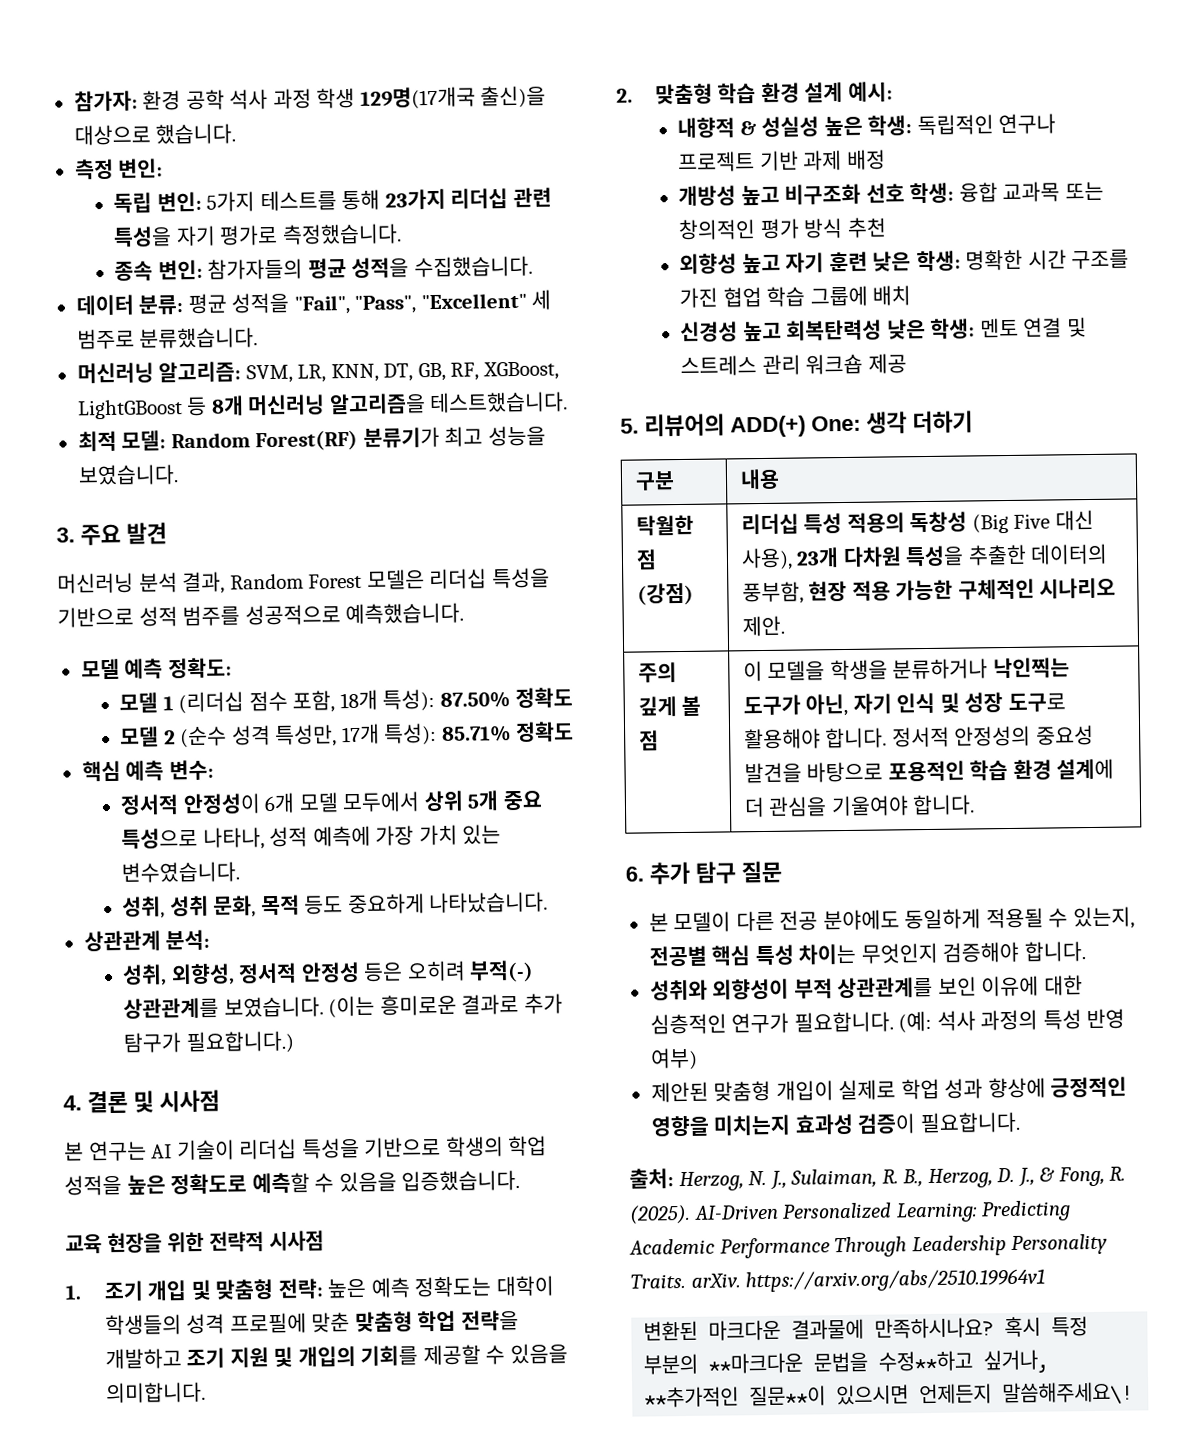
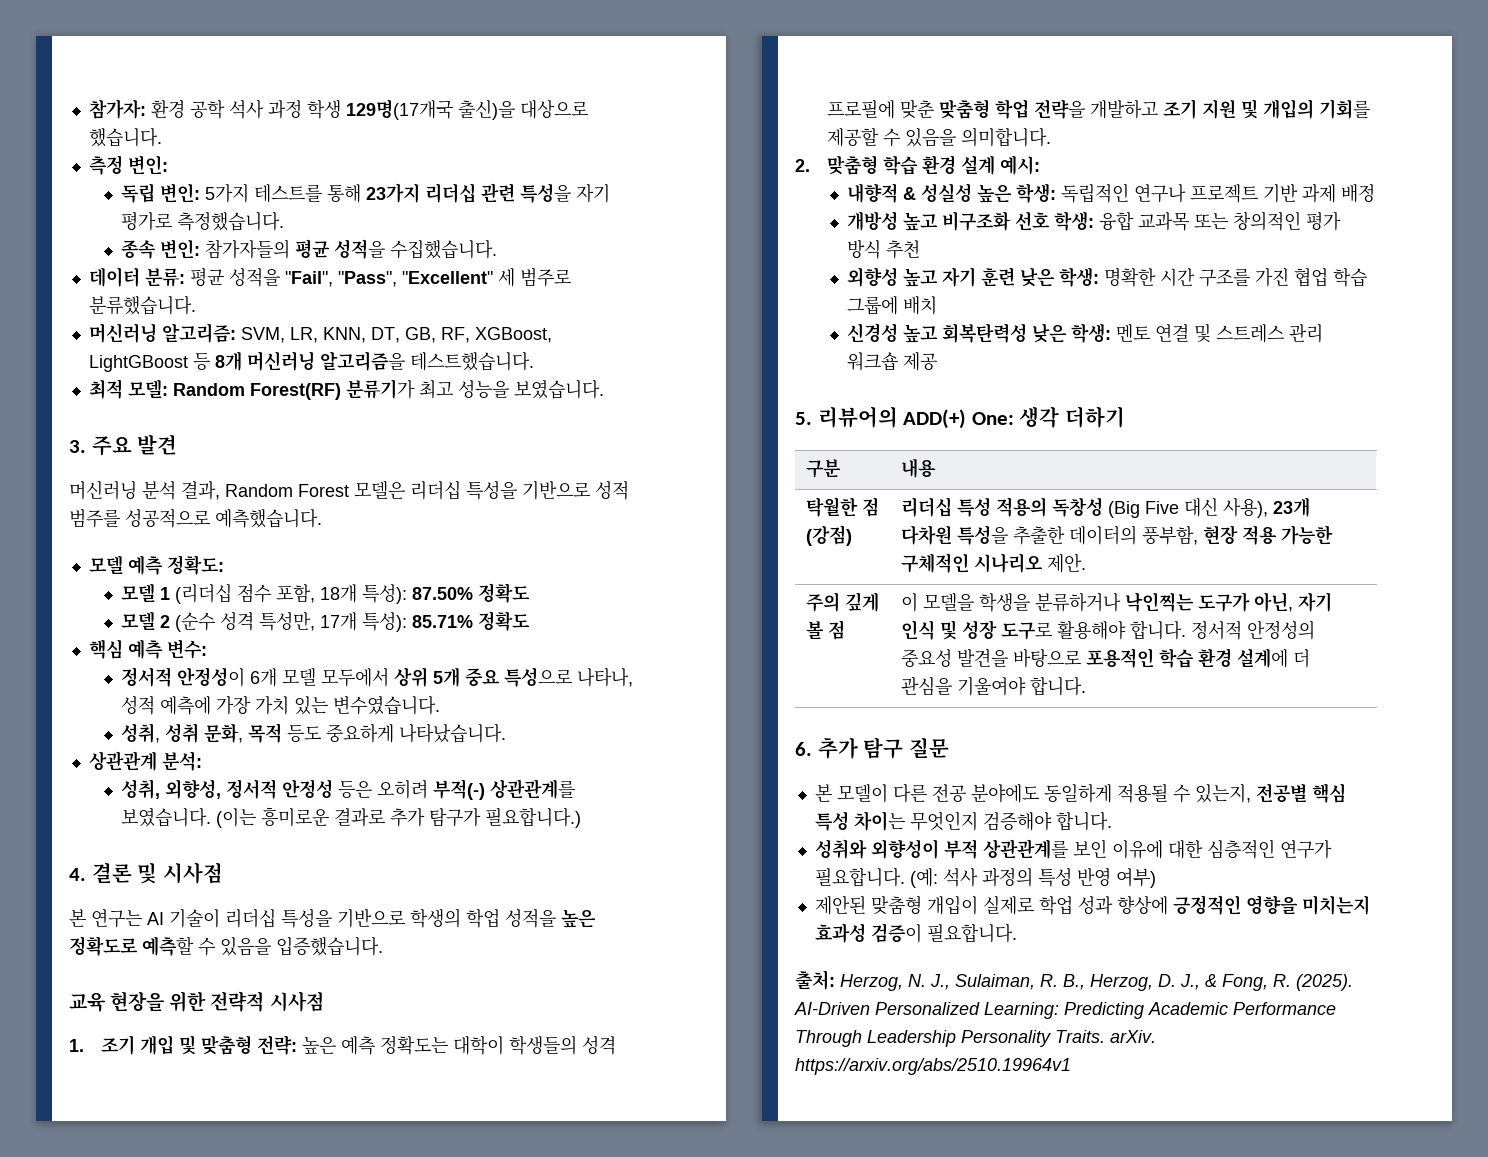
[643,1316,1089,1341] [643,1349,1050,1375] [644,1381,1134,1408] // 변환된 마크다운 결과물에 만족하시나요? 혹시 특정 부분의 **마크다운 문법을 수정**하고 싶거나, **추가적인 질문**이 있으시면 언제든지 말씀해주세요\! -> (1071, 1066) none

